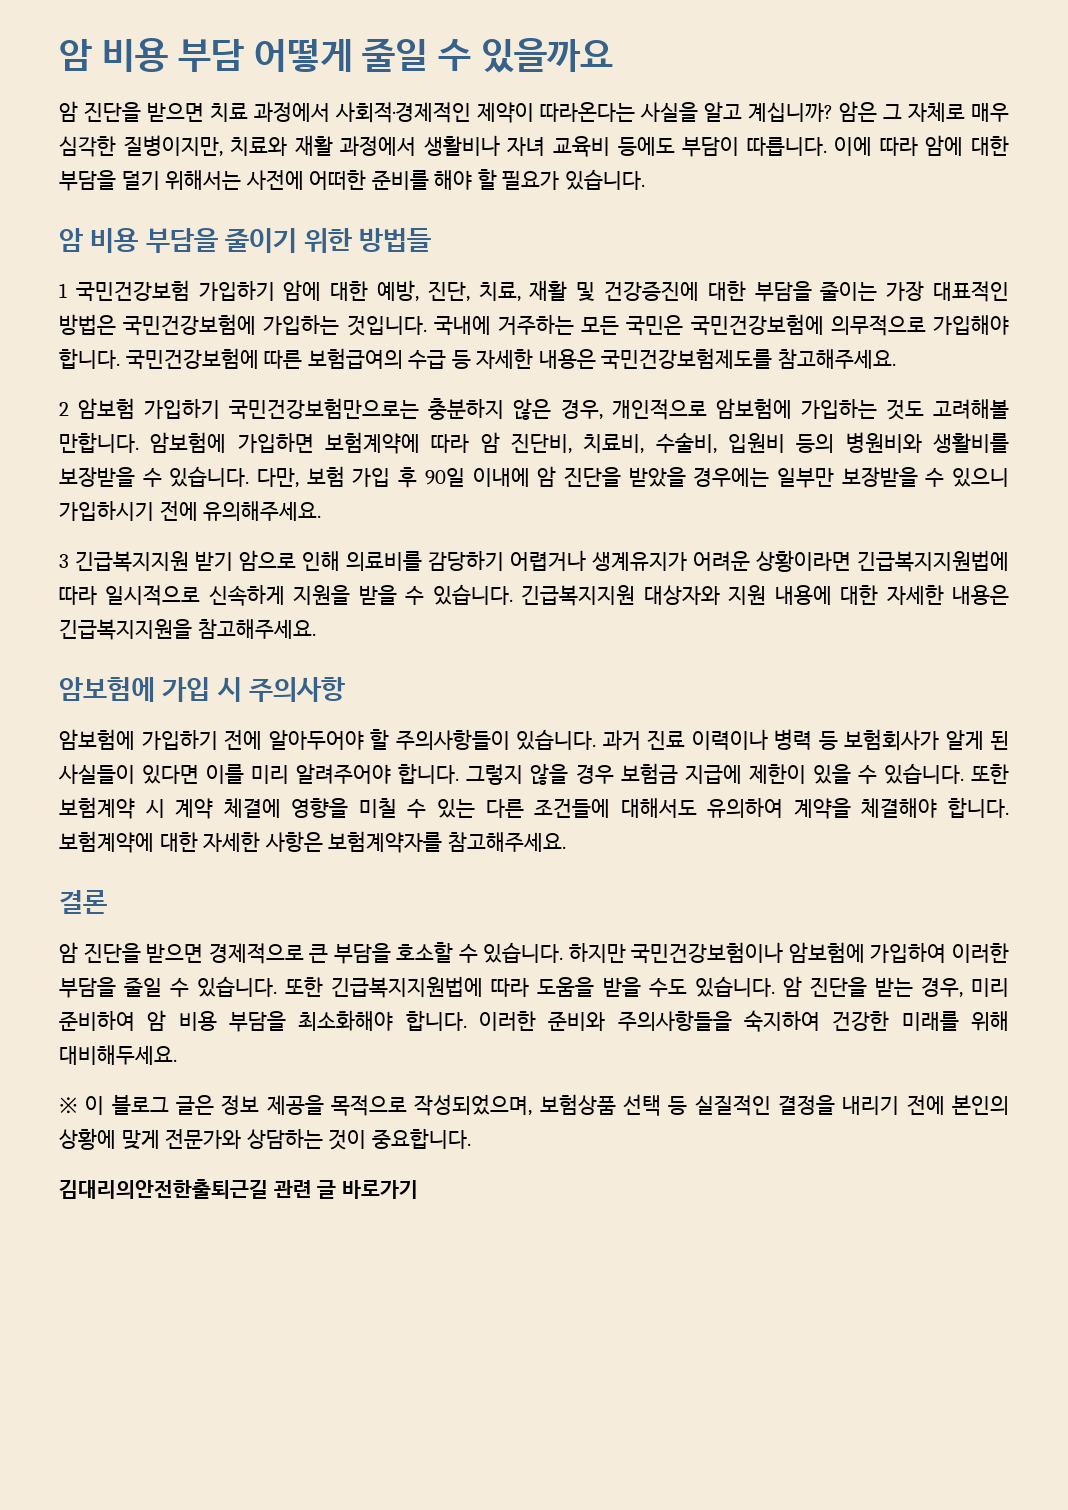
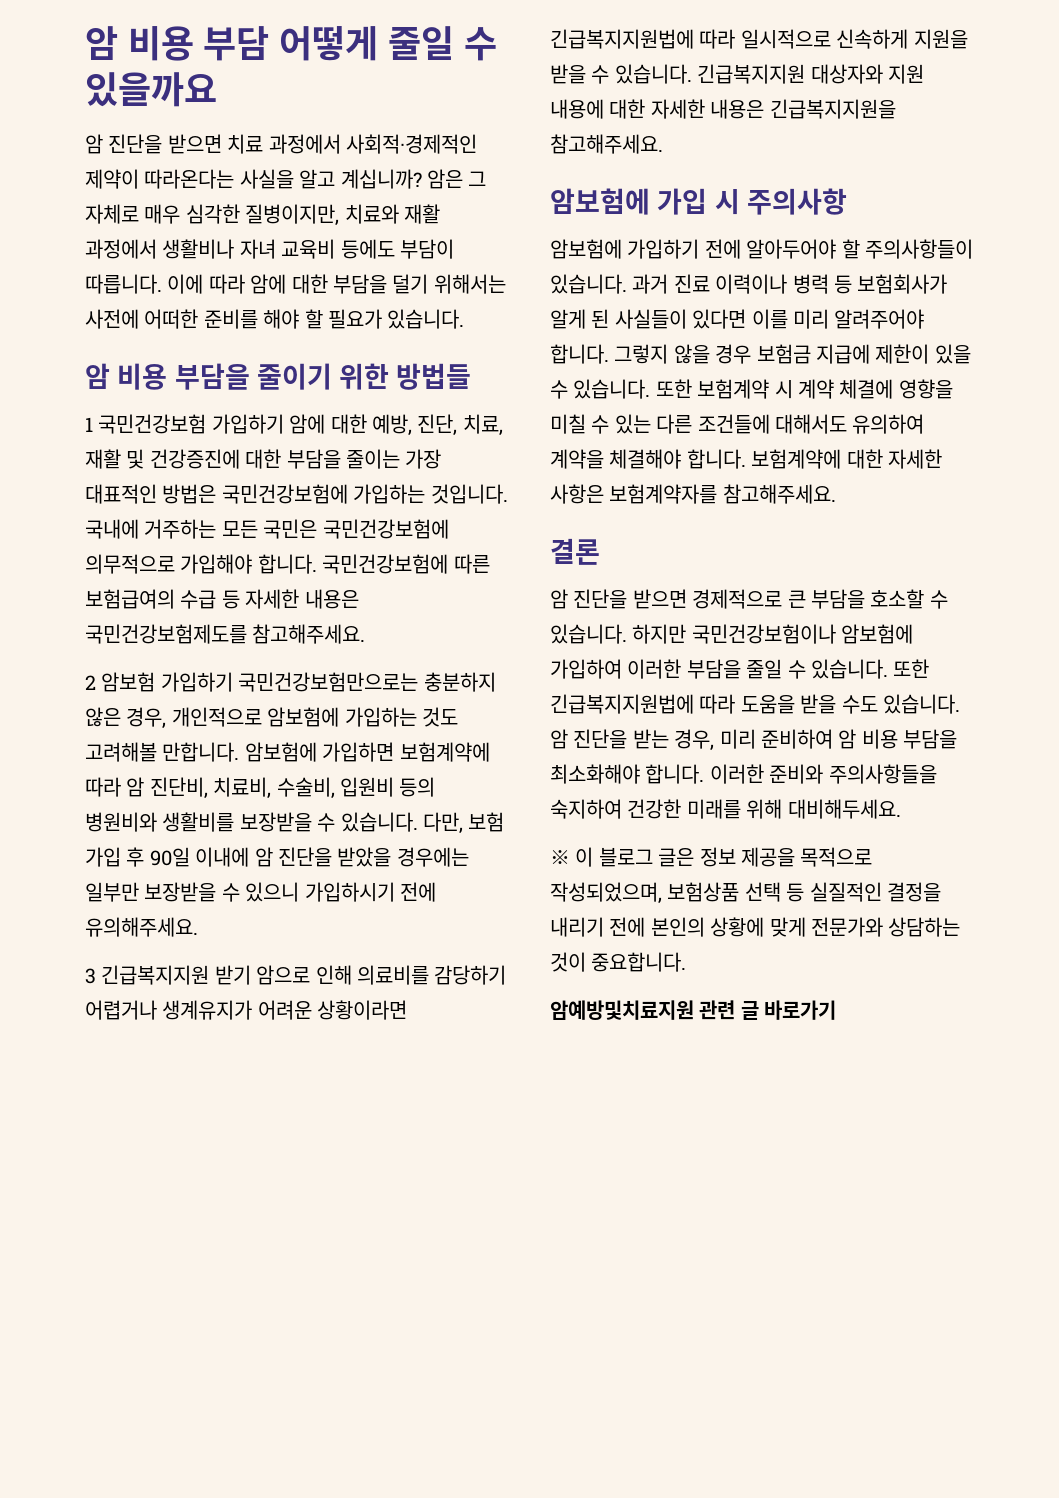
[59,1179,268,1199] 김대리의안전한출퇴근길 -> [550,1000,694,1020] 암예방및치료지원

